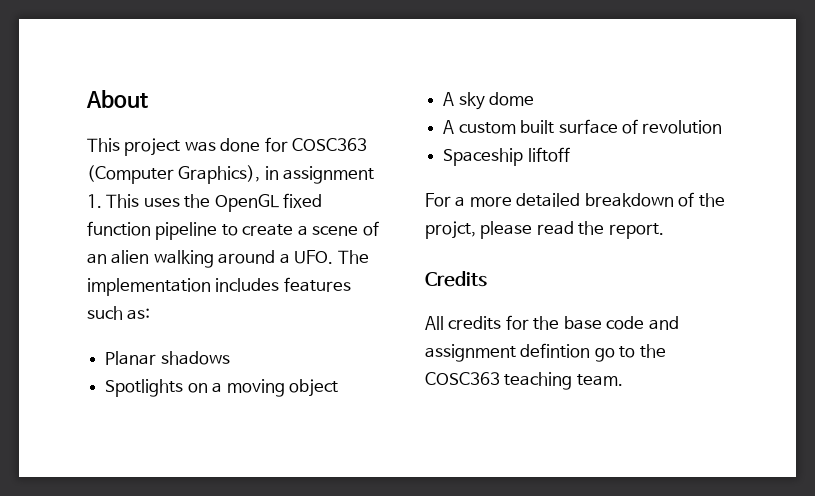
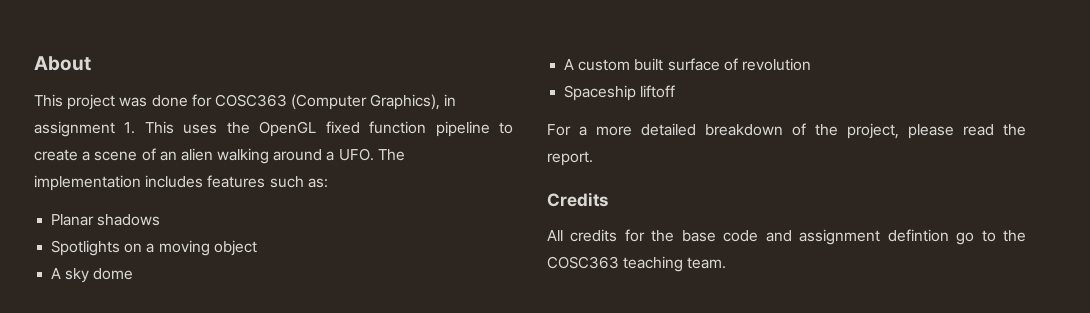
[425,221,476,239] projct, -> [847,123,899,139] project,

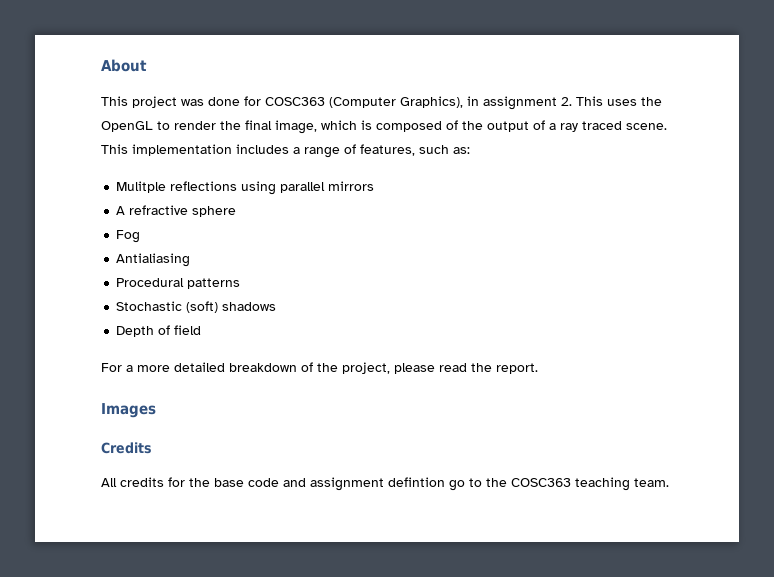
[124,122,136,134] 1. -> [561,97,572,106] 2.
[325,121,513,137] [34,148,405,164] [34,175,328,191] [51,214,161,226] [51,240,257,256] [51,268,134,283] [564,58,811,71] [564,85,676,101] fixed function pipeline to create a scene of an alien walking around a UFO. The implementation includes features such as: // Planar shadows // Spotlights on a moving object // A sky dome // A custom built surface of revolution // Spaceship liftoff -> [157,120,667,134] [101,144,470,158] [116,181,375,195] [116,205,237,217] [116,230,141,243] [116,253,191,267] [116,278,241,289] [116,301,277,313] [116,325,202,337] to render the final image, which is composed of the output of a ray traced scene. This implementation includes a range of features, such as: // Mulitple reflections using parallel mirrors // A refractive sphere // Fog // Antialiasing // Procedural patterns // Stochastic (soft) shadows // Depth of field
(593, 158) none -> [101,403,156,418] // Images

